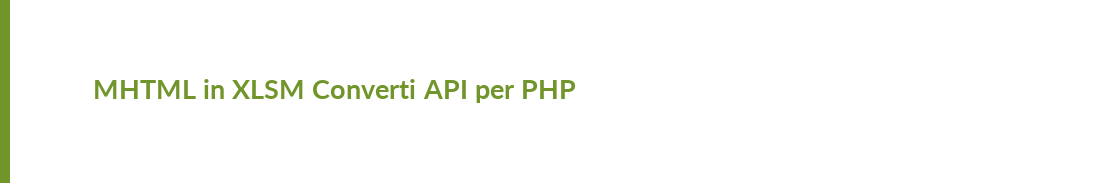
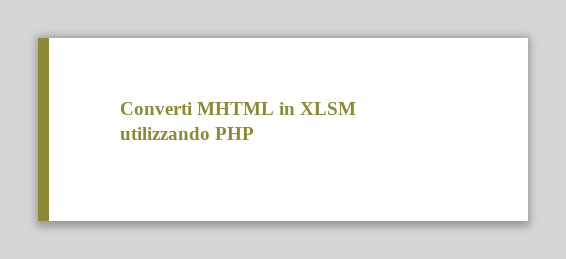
(93, 89) none -> [120,102,192,115] Converti
[312,79,514,103] Converti API per -> [120,127,210,140] utilizzando

